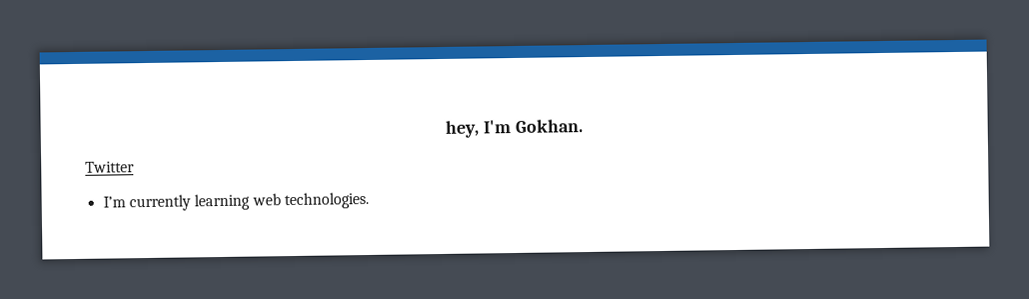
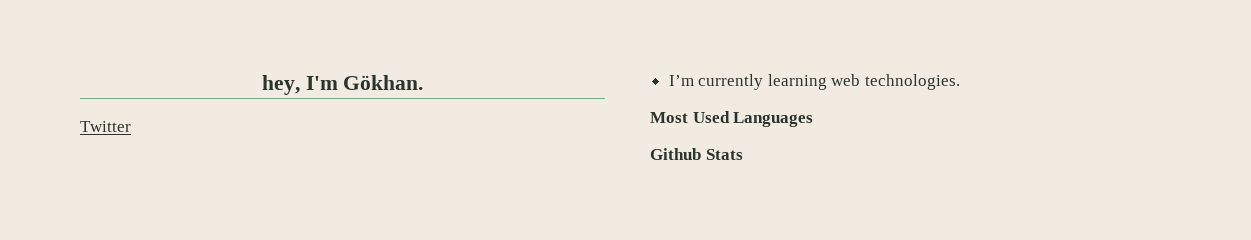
[514,119,583,133] Gokhan. -> [343,75,424,90] Gökhan.
(369, 200) none -> [650,111,814,127] [650,148,743,160] // Most Used Languages // Github Stats

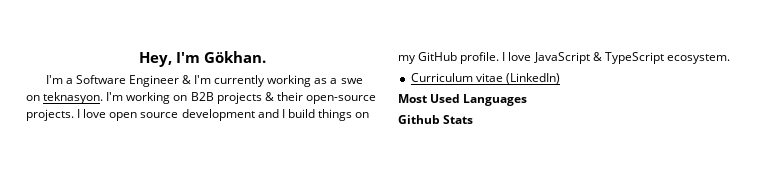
[261,75,300,95] hey, -> [139,52,172,67] Hey,
[80,121,131,132] [668,74,961,90] Twitter // I’m currently learning web technologies. -> [45,75,363,87] [26,92,376,104] [26,109,370,121] [398,52,730,64] [410,73,560,84] I'm a Software Engineer & I'm currently working as a swe on teknasyon. I'm working on B2B projects & their open-source projects. I love open source development and I build things on my GitHub profile. I love JavaScript & TypeScript ecosystem. // Curriculum vitae (LinkedIn)

